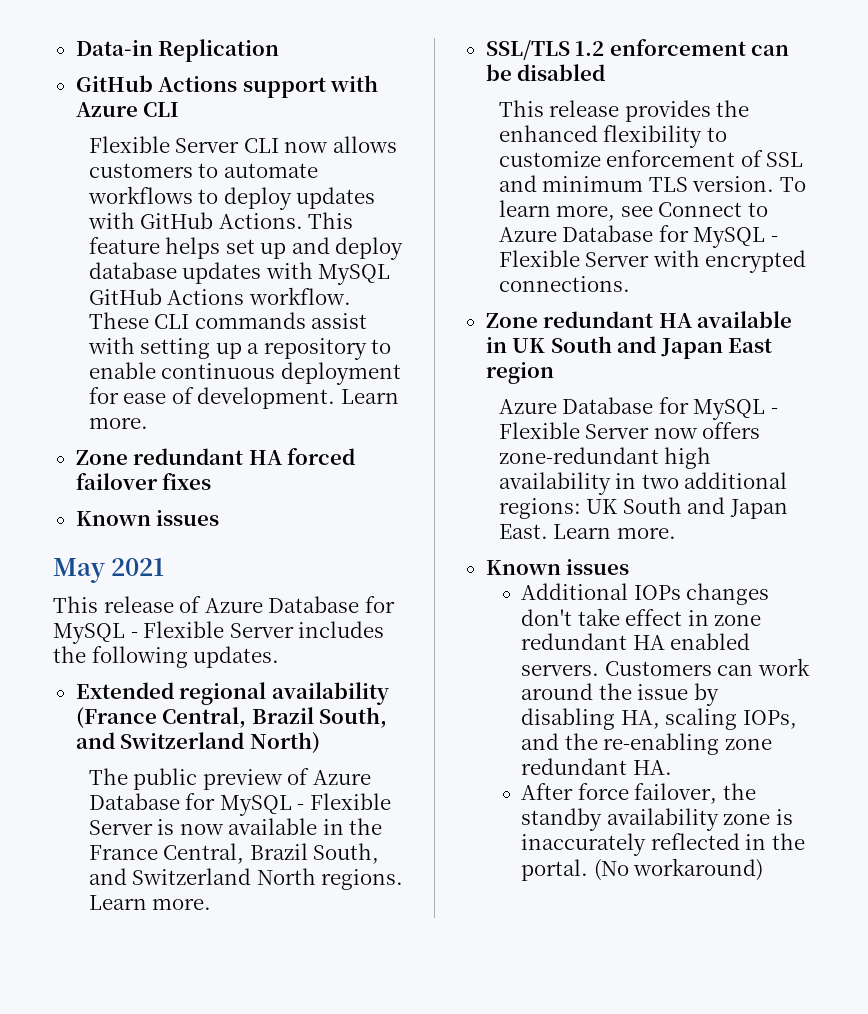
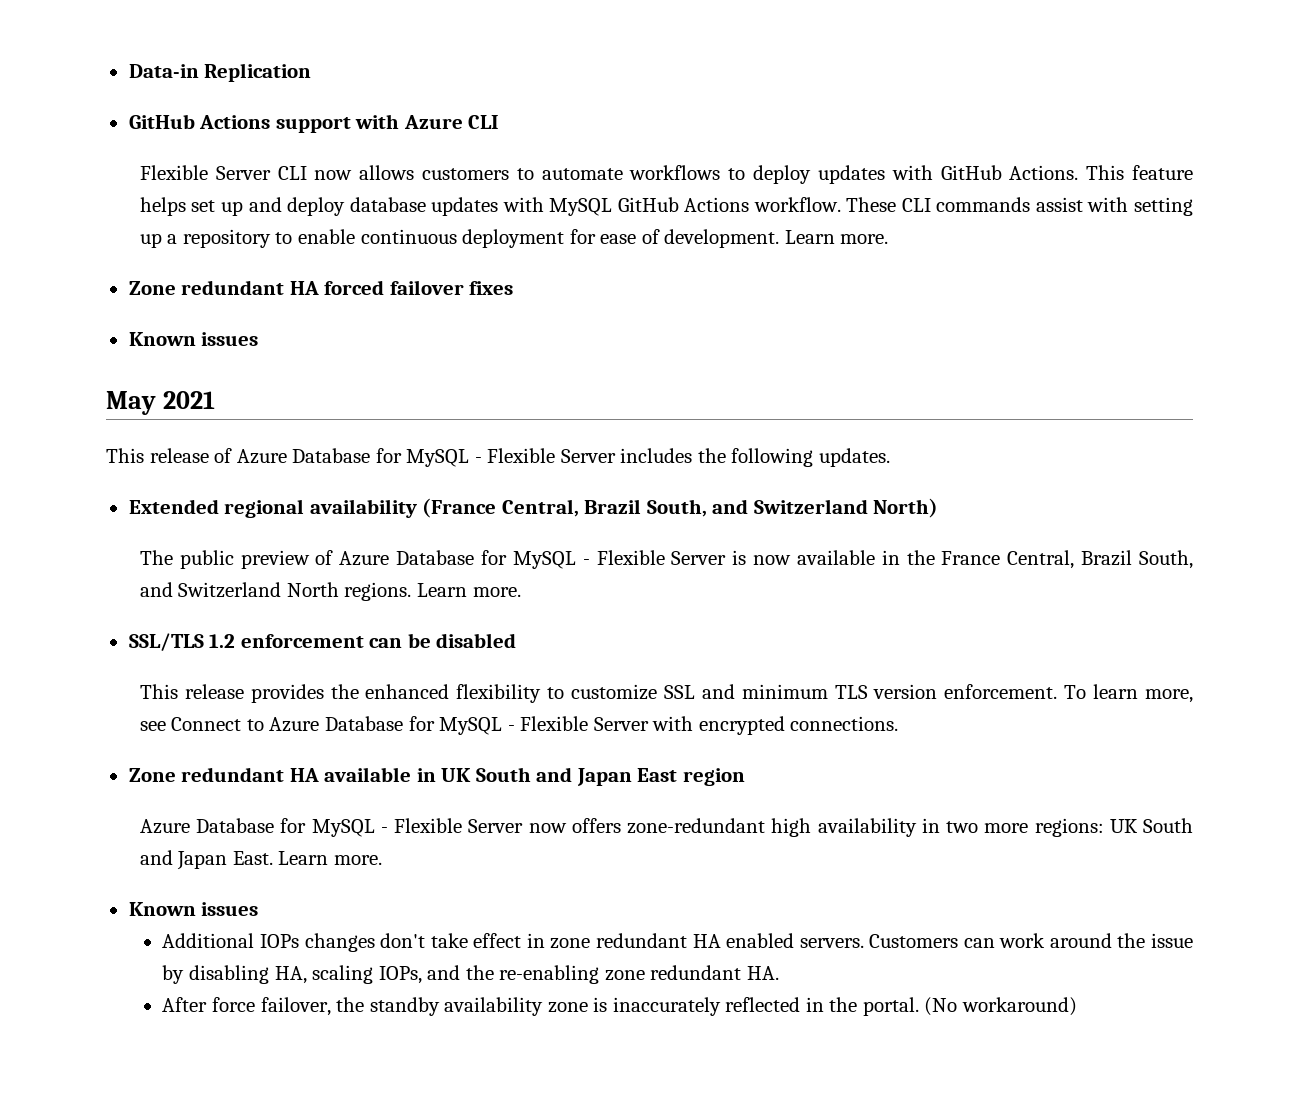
[606,150,763,167] enforcement of -> (658, 692) none
[692,176,775,192] version. -> [873,684,1058,699] version enforcement.
[684,472,788,489] additional -> [984,823,1029,833] more

